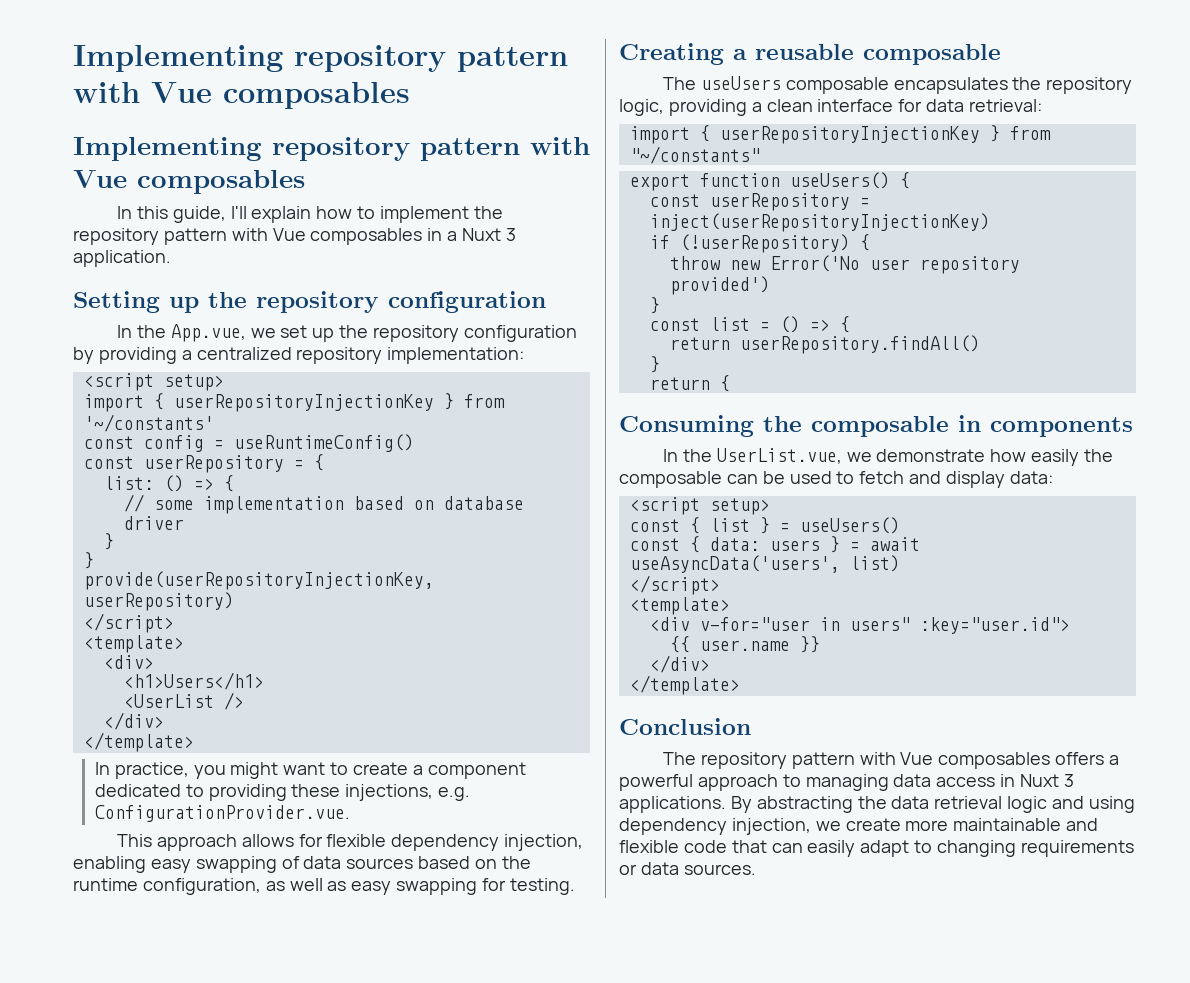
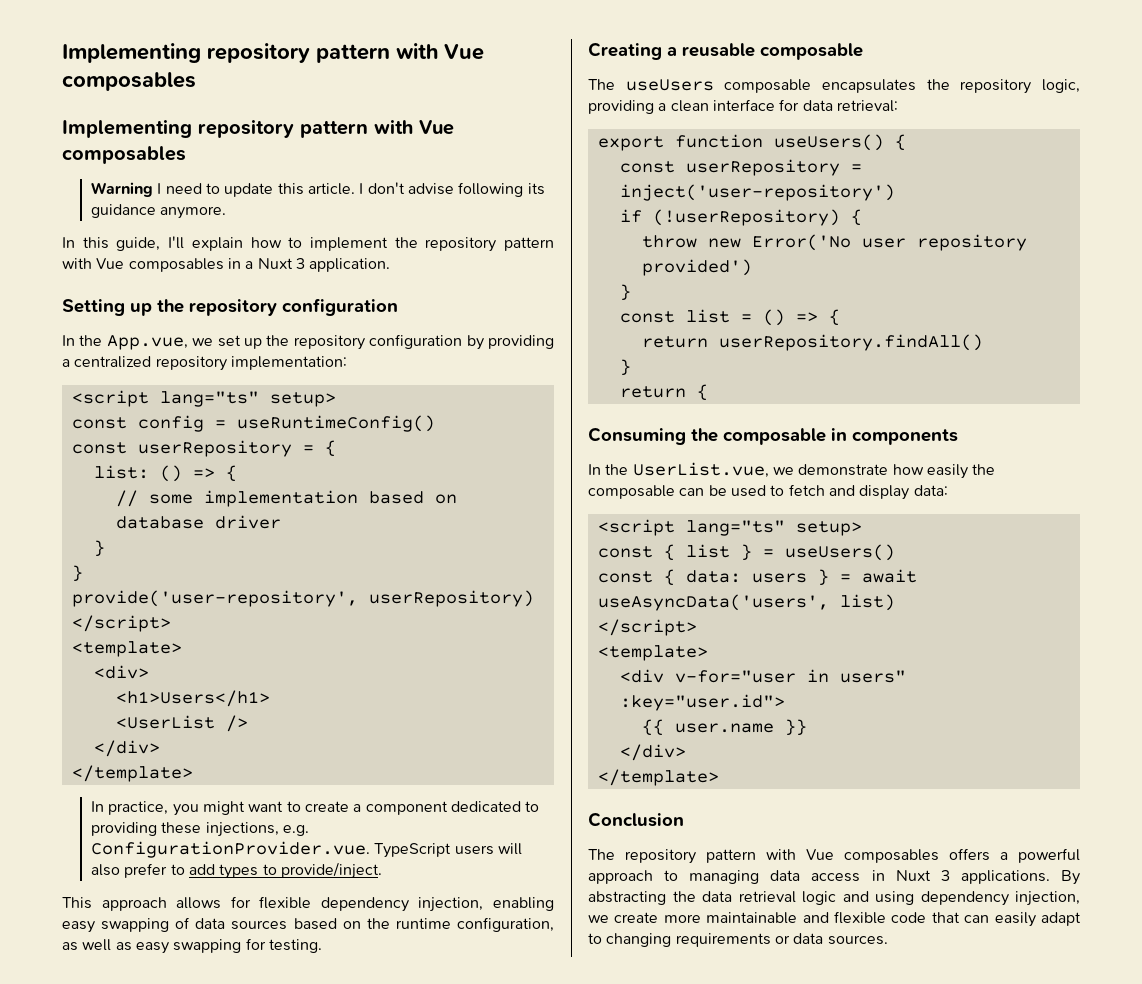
(305, 182) none -> [90,182,545,197] [90,204,227,219] // Warning I need to update this article. I don't advise following its guidance anymore.
[163,374,224,391] [83,393,505,412] [83,414,214,432] setup> // import { userRepositoryInjectionKey } from '~/constants' -> [159,391,336,407] lang="ts" setup>
[83,571,434,590] provide(userRepositoryInjectionKey, -> [71,590,358,607] provide('user-repository',
(350, 813) none -> [374,843,522,858] [90,862,382,879] TypeScript users will also prefer to add types to provide/inject.
[629,125,1051,144] [629,146,760,164] // import { userRepositoryInjectionKey } from "~/constants" -> (898, 106) none
[649,213,990,232] inject(userRepositoryInjectionKey) -> [619,184,895,201] inject('user-repository')
(700, 506) none -> [685,520,785,536] lang="ts"

